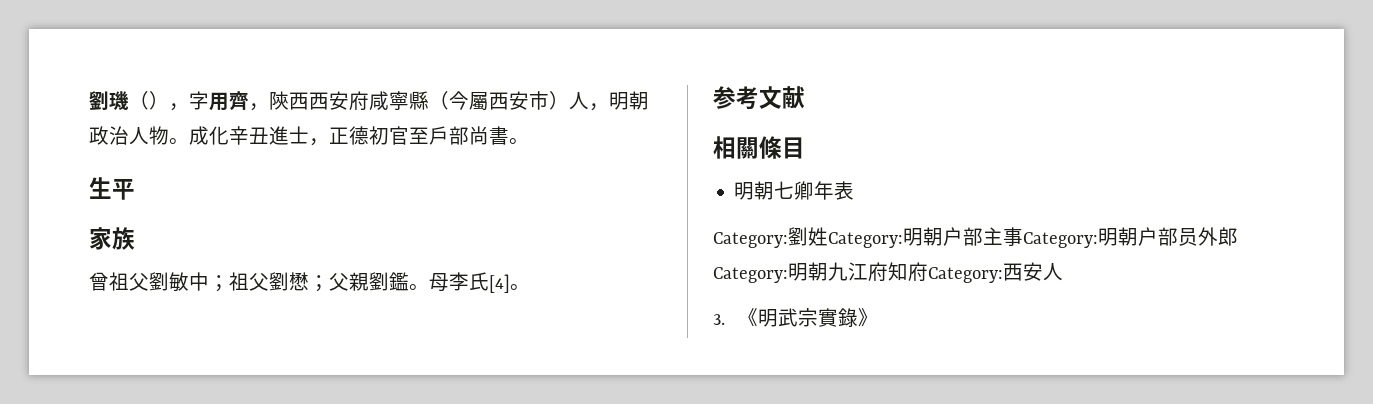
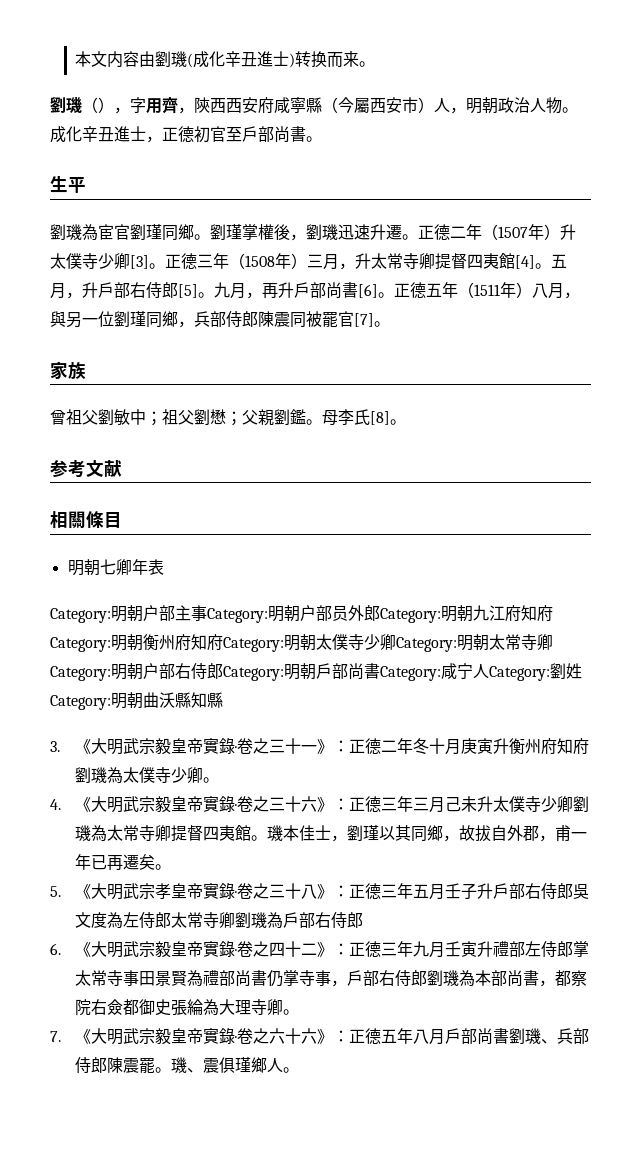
(89, 100) none -> [75,51,376,68] 本文内容由劉璣(成化辛丑進士)转换而来。 //
(135, 189) none -> [50,224,576,241] [50,253,567,270] [50,282,580,299] [50,311,390,328] // 劉璣為宦官劉瑾同鄉。劉瑾掌權後，劉璣迅速升遷。正德二年（1507年）升太僕寺少卿[3]。正德三年（1508年）三月，升太常寺卿提督四夷館[4]。五月，升戶部右侍郎[5]。九月，再升戶部尚書[6]。正德五年（1511年）八月，與另一位劉瑾同鄉，兵部侍郎陳震同被罷官[7]。
[489,274,510,293] [4] -> [370,411,390,425] [8]
[788,227,903,248] 劉姓Category: -> (111, 615) none
[1003,262,1063,281] [713,308,879,327] 西安人 // 3.《明武宗實錄》 -> [111,634,553,652] [50,663,582,681] [50,692,223,710] [50,738,590,755] [75,767,220,784] [50,796,590,813] [75,825,588,842] [75,854,172,871] [50,883,590,900] [75,912,364,929] [50,941,590,958] [75,970,588,987] [75,999,300,1016] [50,1028,590,1045] [75,1057,300,1073] 明朝衡州府知府Category:明朝太僕寺少卿Category:明朝太常寺卿Category:明朝户部右侍郎Category:明朝戶部尚書Category:咸宁人Category:劉姓Category:明朝曲沃縣知縣 // 3.《大明武宗毅皇帝實錄·卷之三十一》：正德二年冬十月庚寅升衡州府知府劉璣為太僕寺少卿。 // 4.《大明武宗毅皇帝實錄·卷之三十六》：正德三年三月己未升太僕寺少卿劉璣為太常寺卿提督四夷館。璣本佳士，劉瑾以其同鄉，故拔自外郡，甫一年已再遷矣。 // 5.《大明武宗孝皇帝實錄·卷之三十八》：正德三年五月壬子升戶部右侍郎吳文度為左侍郎太常寺卿劉璣為戶部右侍郎 // 6.《大明武宗毅皇帝實錄·卷之四十二》：正德三年九月壬寅升禮部左侍郎掌太常寺事田景賢為禮部尚書仍掌寺事，戶部右侍郎劉璣為本部尚書，都察院右僉都御史張綸為大理寺卿。 // 7.《大明武宗毅皇帝實錄·卷之六十六》：正德五年八月戶部尚書劉璣、兵部侍郎陳震罷。璣、震俱瑾鄉人。

